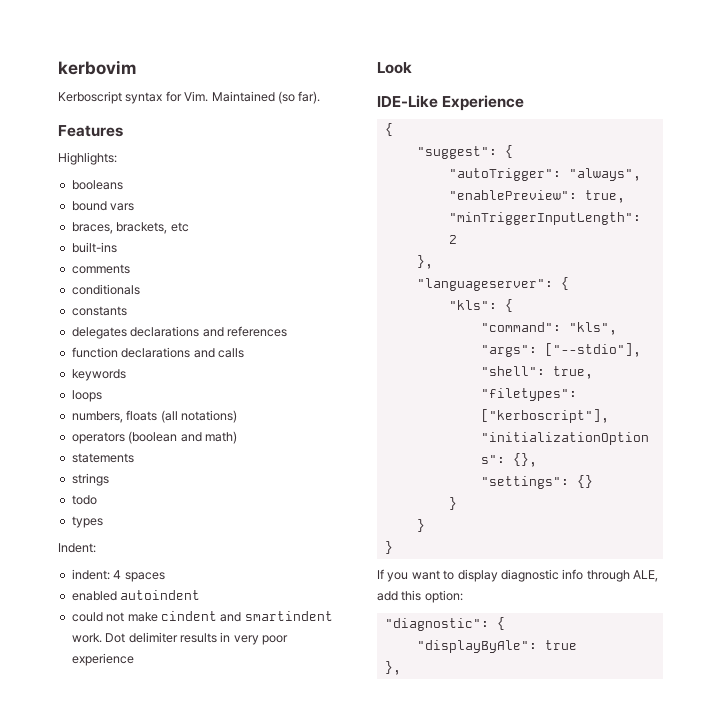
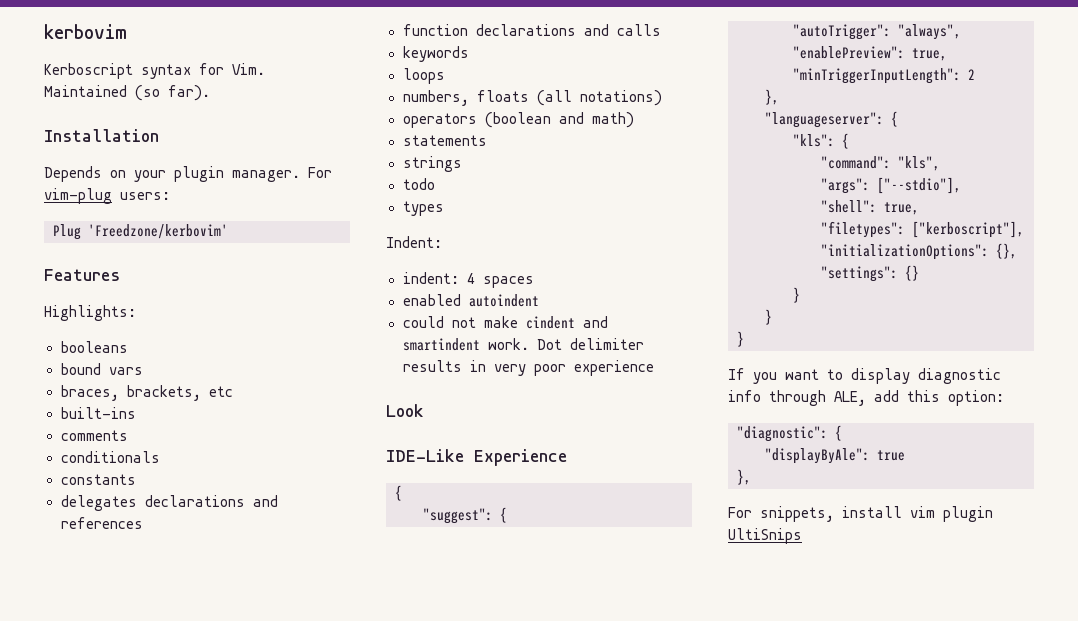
(321, 97) none -> [44,129,159,142] [44,166,332,182] [44,188,170,204] [53,224,228,240] // Installation // Depends on your plugin manager. For vim-plug users: // Plug 'Freedzone/kerbovim'
(401, 668) none -> [728,506,993,522] [728,528,802,544] // For snippets, install vim plugin UltiSnips

